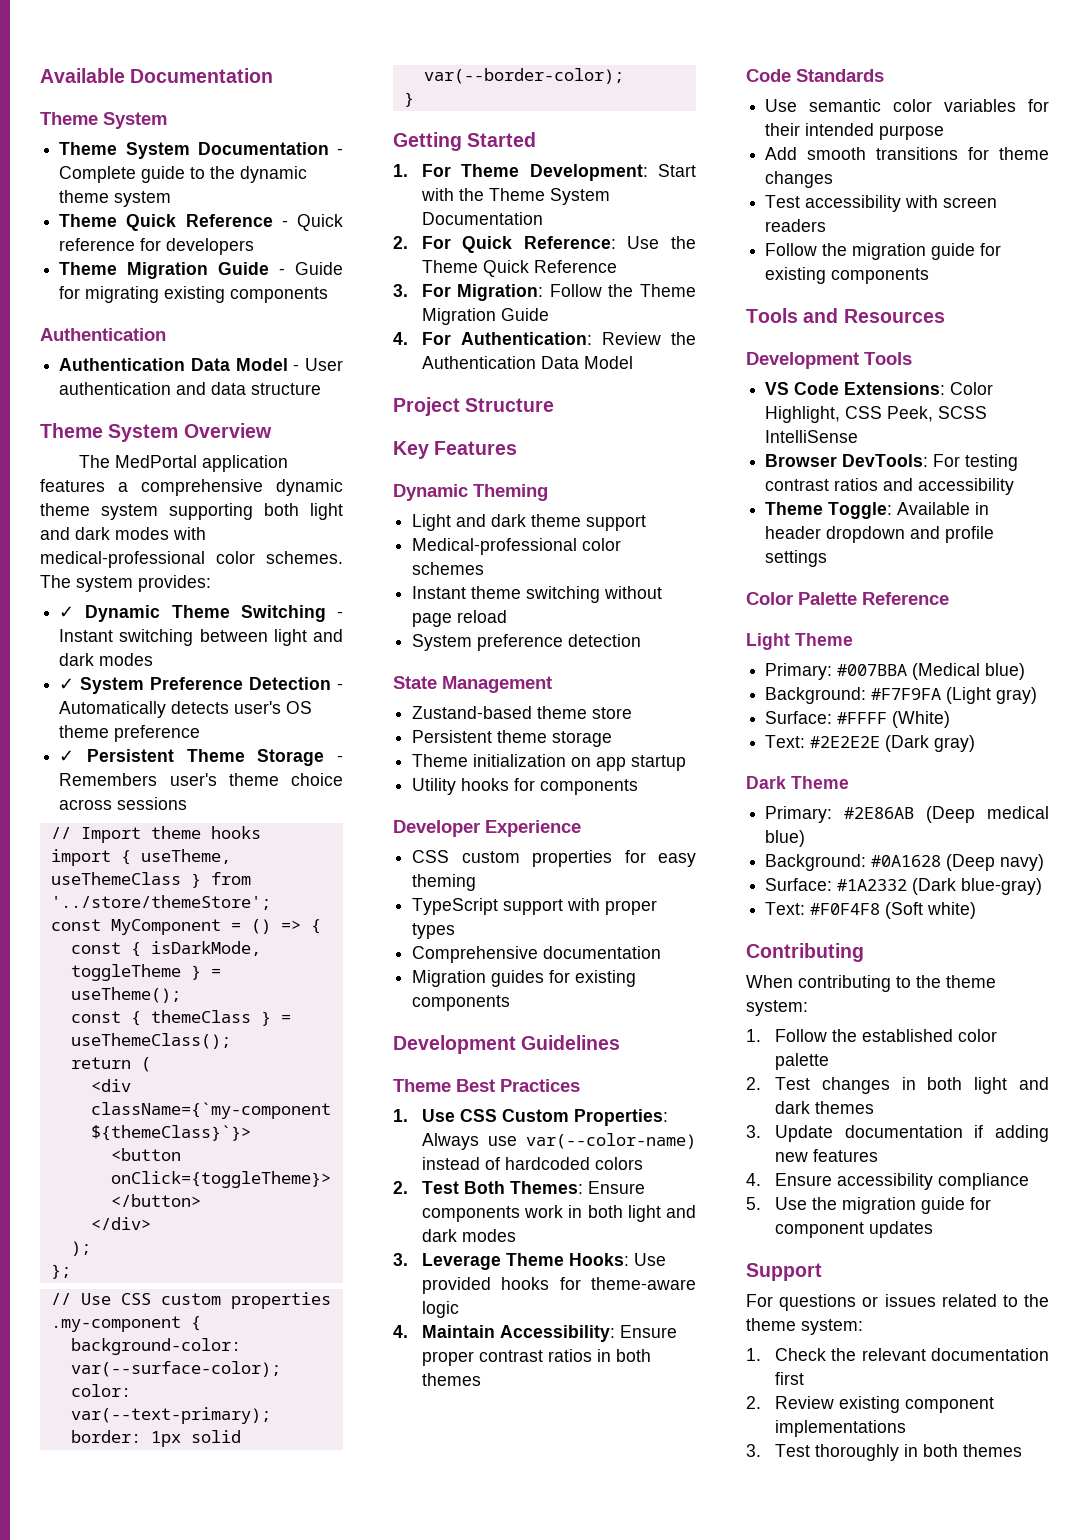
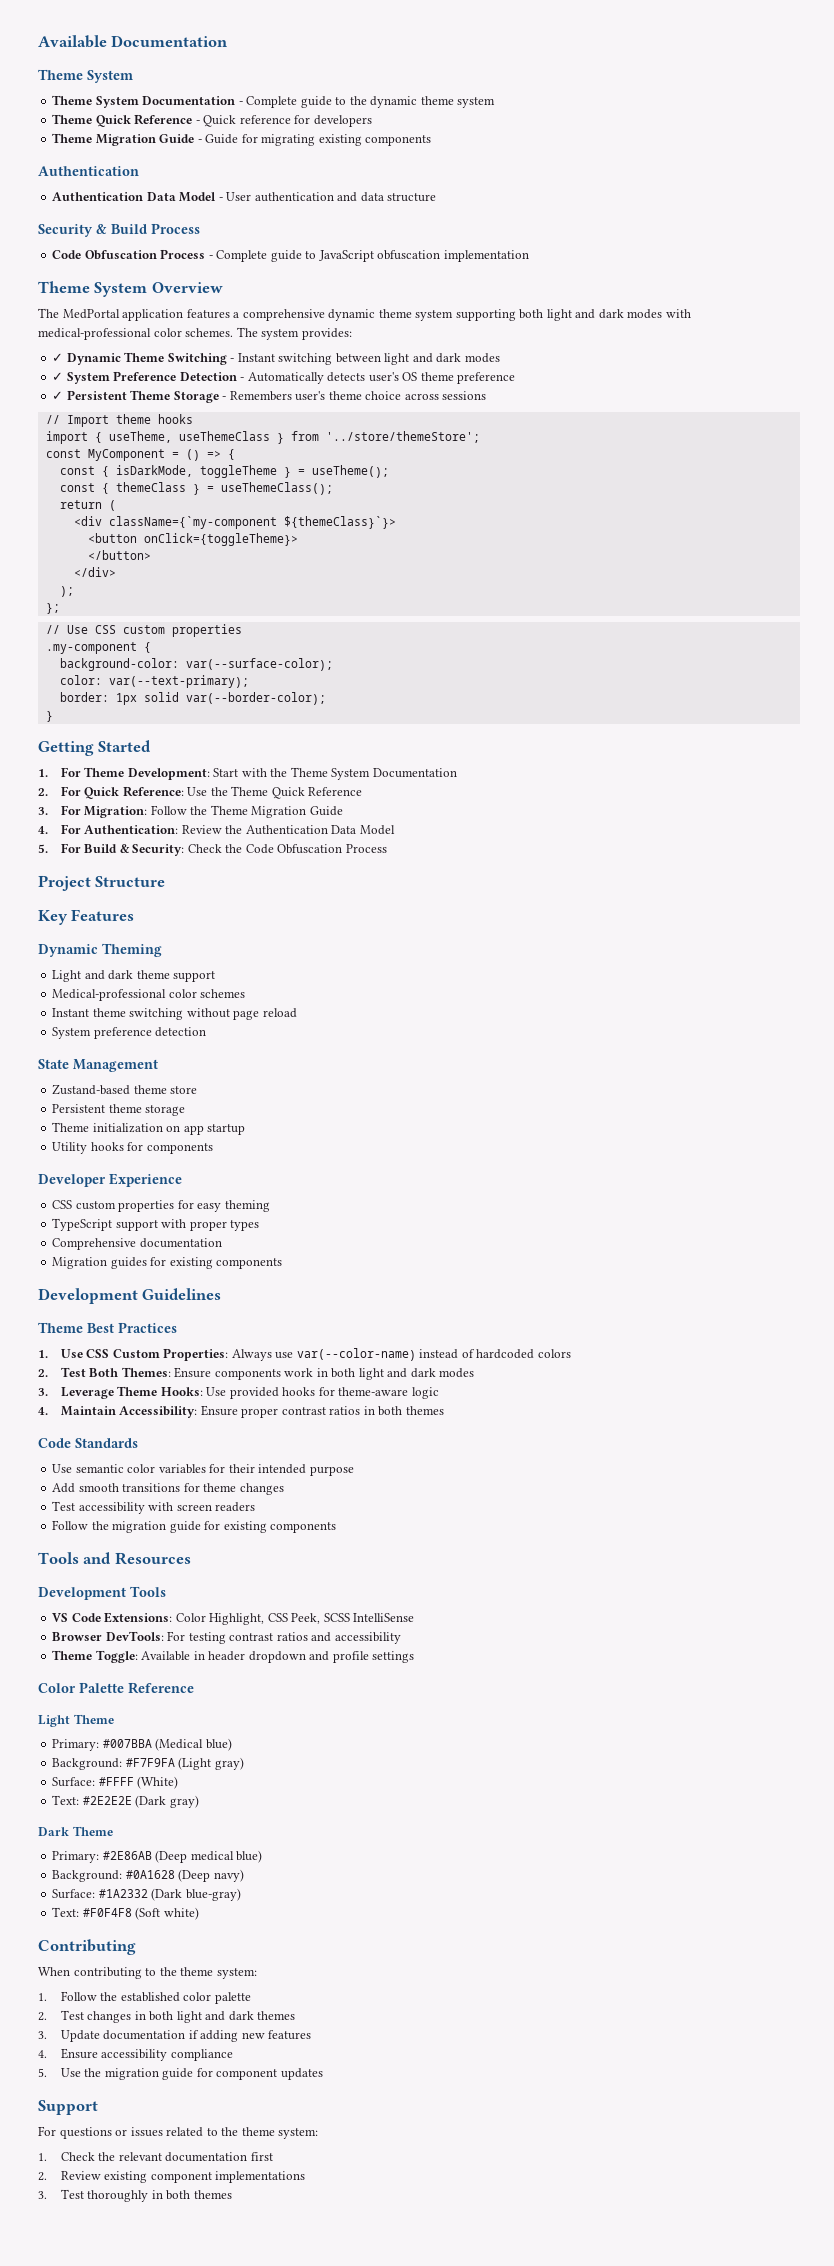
(322, 389) none -> [38,223,200,237] [52,249,529,262] // Security & Build Process // Code Obfuscation Process - Complete guide to JavaScript obfuscation implementation
(633, 362) none -> [38,843,387,856] // 5. For Build & Security: Check the Code Obfuscation Process

